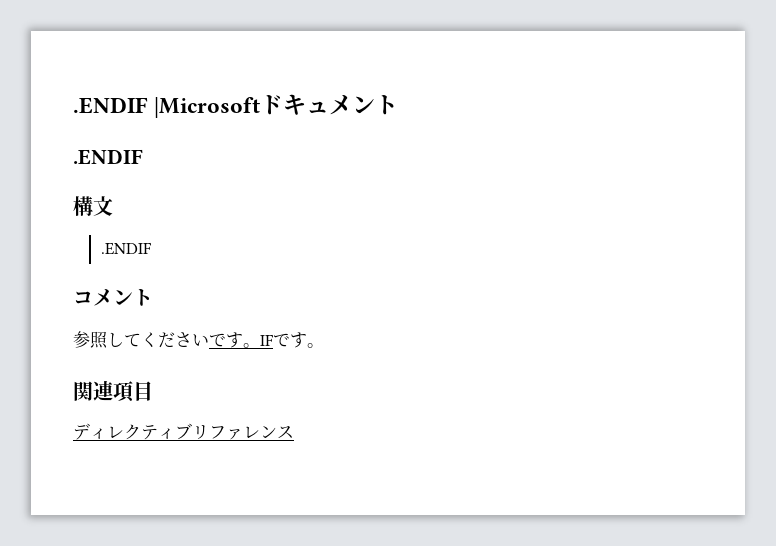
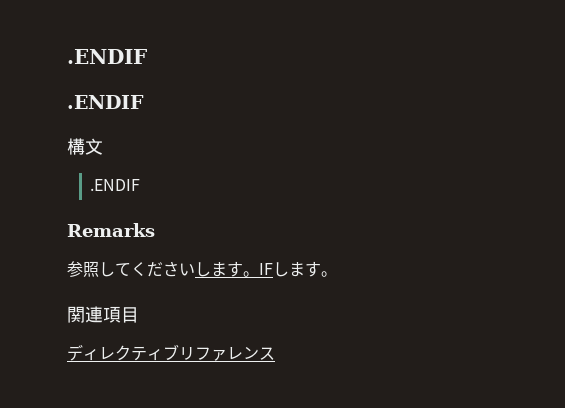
[73,94,399,118] .ENDIF |Microsoftドキュメント -> [67,49,147,64] .ENDIF
[73,289,153,306] コメント -> [67,223,155,237] Remarks
[209,333,226,347] で -> [195,262,227,277] しま
[273,333,290,347] で -> [273,262,305,277] しま

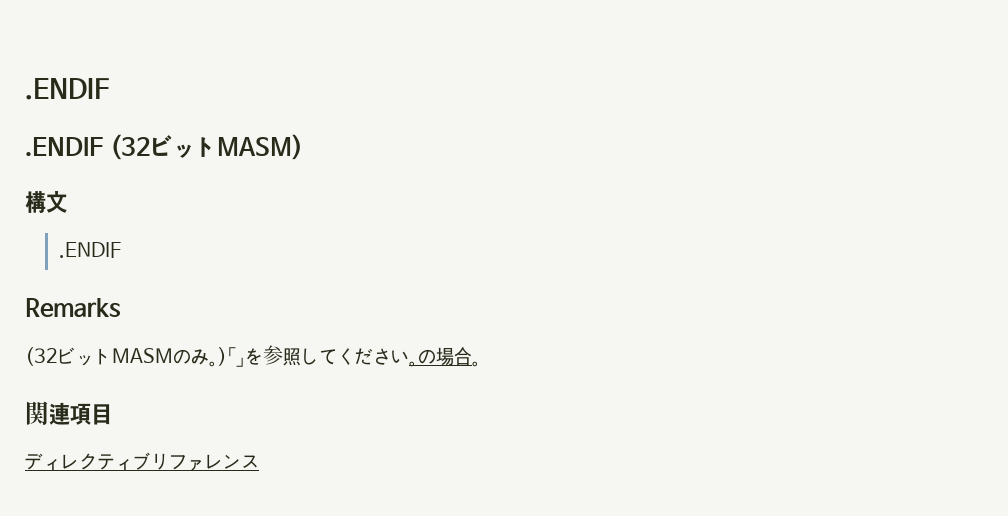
(144, 102) none -> [109,134,303,160] (32ビットMASM)
[67,261,321,277] 参照してくださいします。IFします -> [25,345,472,367] (32ビットMASMのみ。)「」を参照してください。の場合

